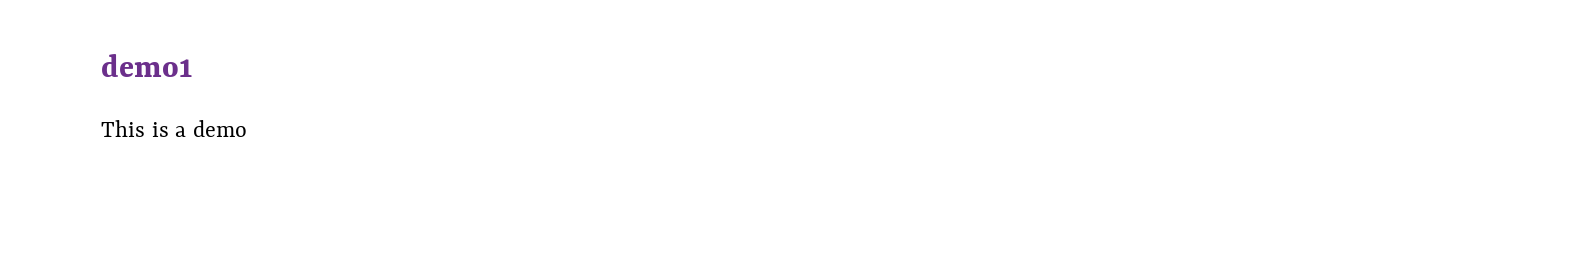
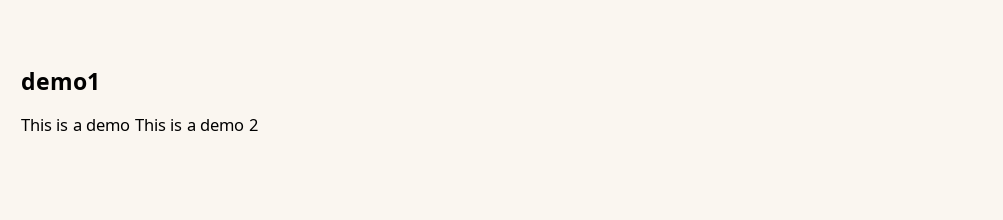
(247, 128) none -> [134,119,258,131] This is a demo 2

